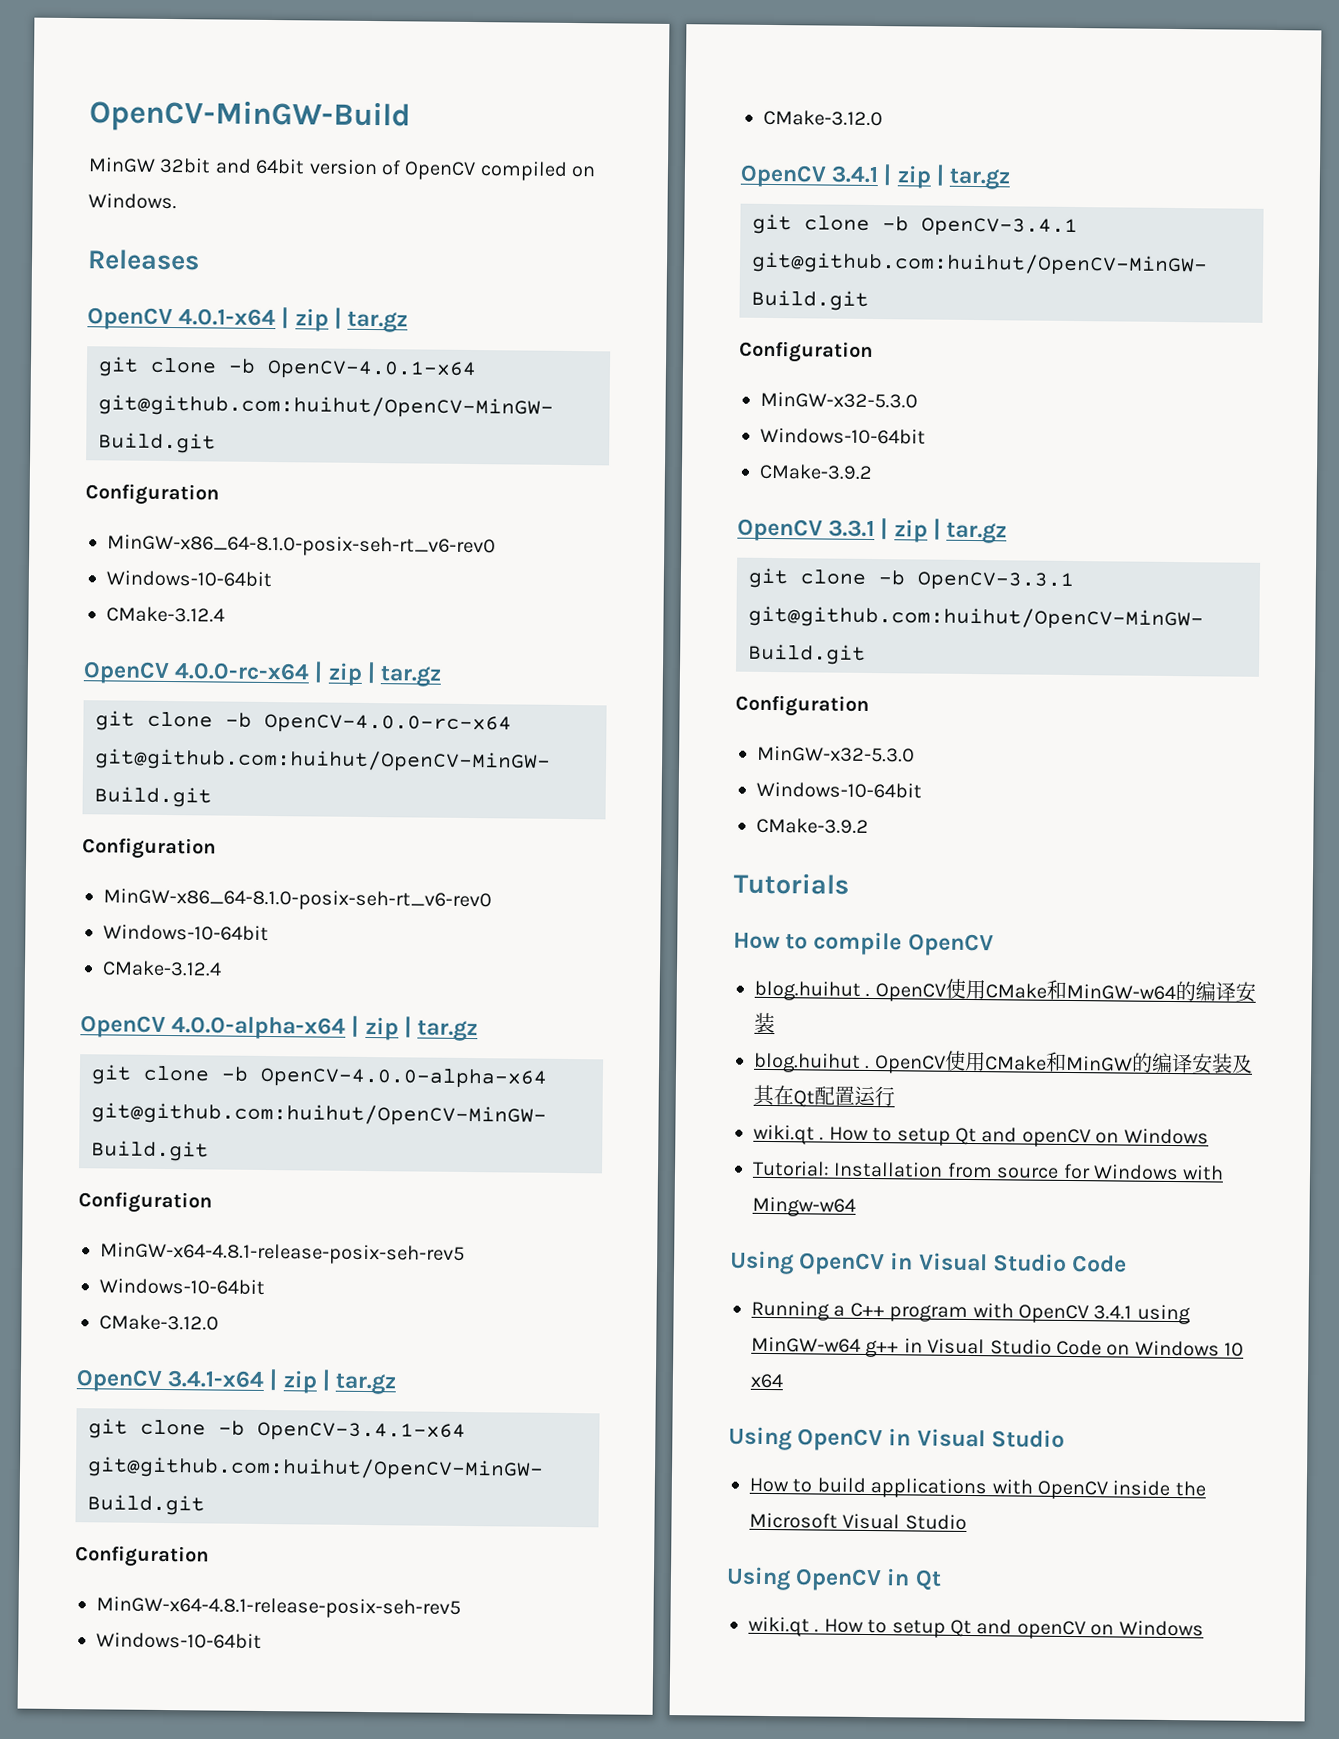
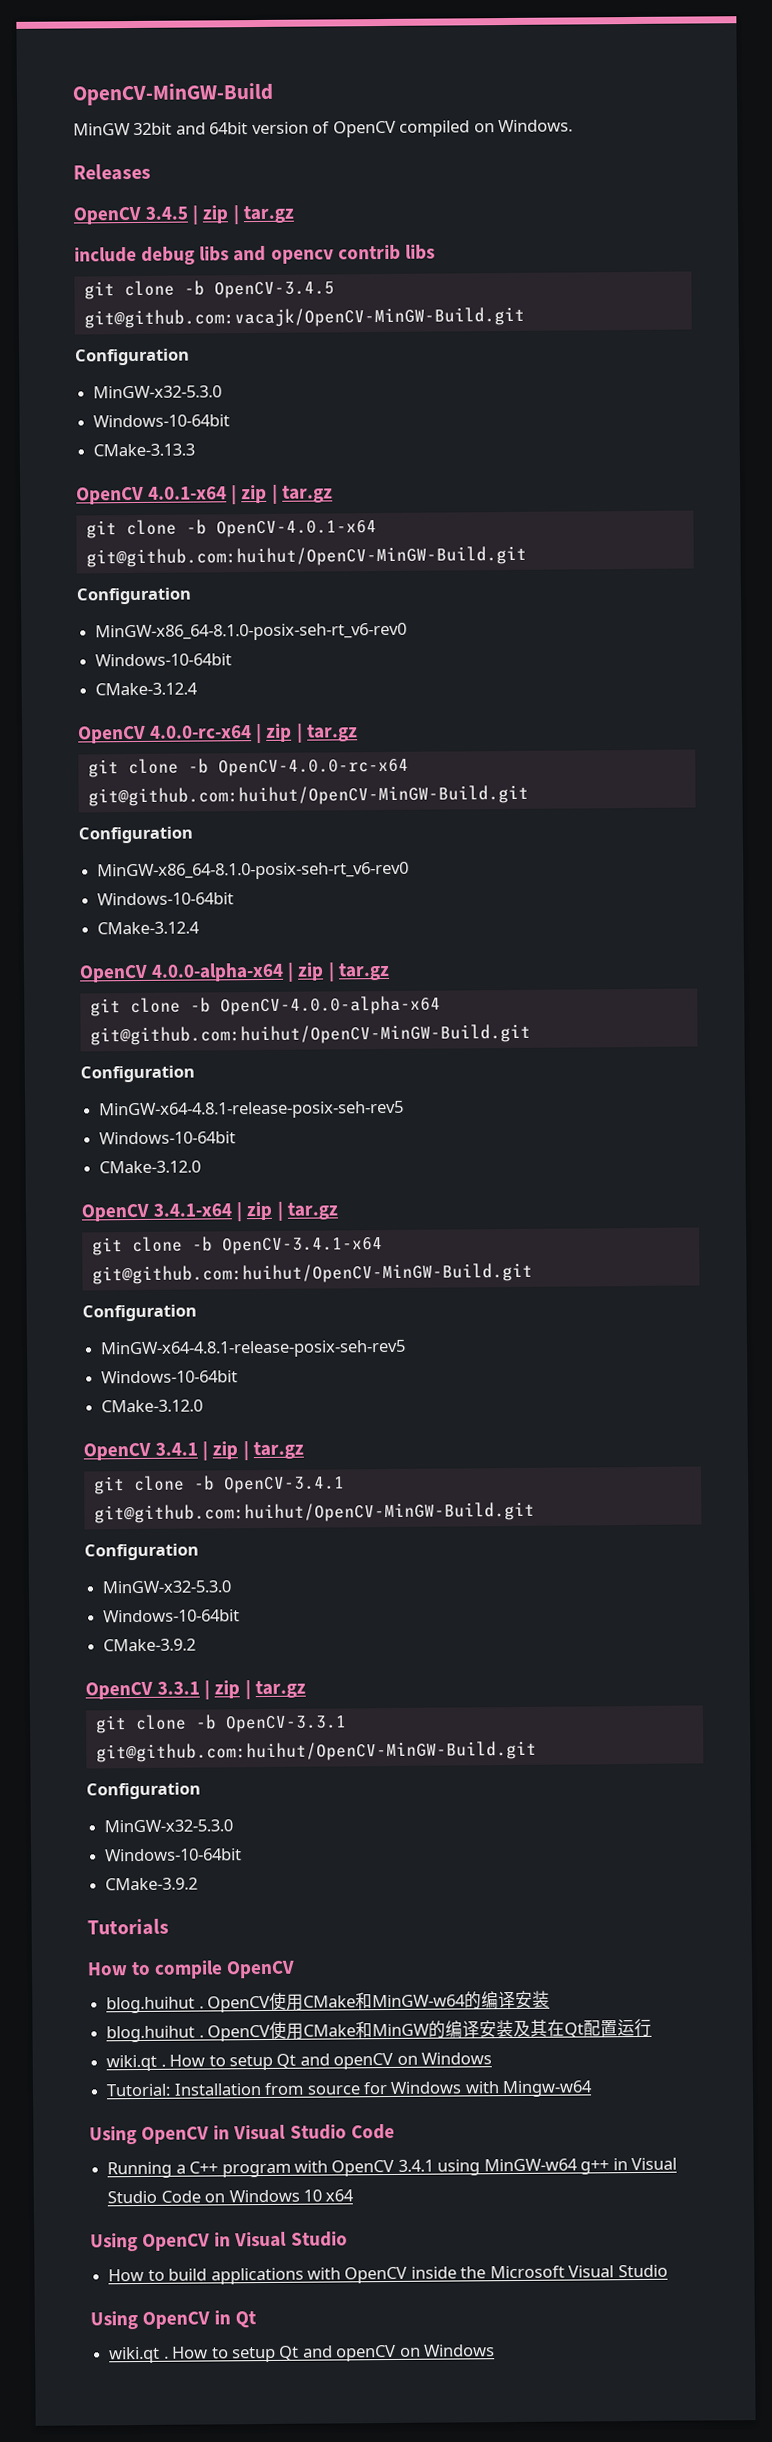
(200, 260) none -> [73,205,294,225] [74,244,435,265] [83,280,335,300] [83,306,525,329] [74,348,190,366] [93,385,223,399] [93,414,231,428] [93,443,196,457] // OpenCV 3.4.5 | zip | tar.gz // include debug libs and opencv contrib libs // git clone -b OpenCV-3.4.5 git@github.com:vacajk/OpenCV-MinGW-Build.git // Configuration // MinGW-x32-5.3.0 // Windows-10-64bit // CMake-3.13.3

